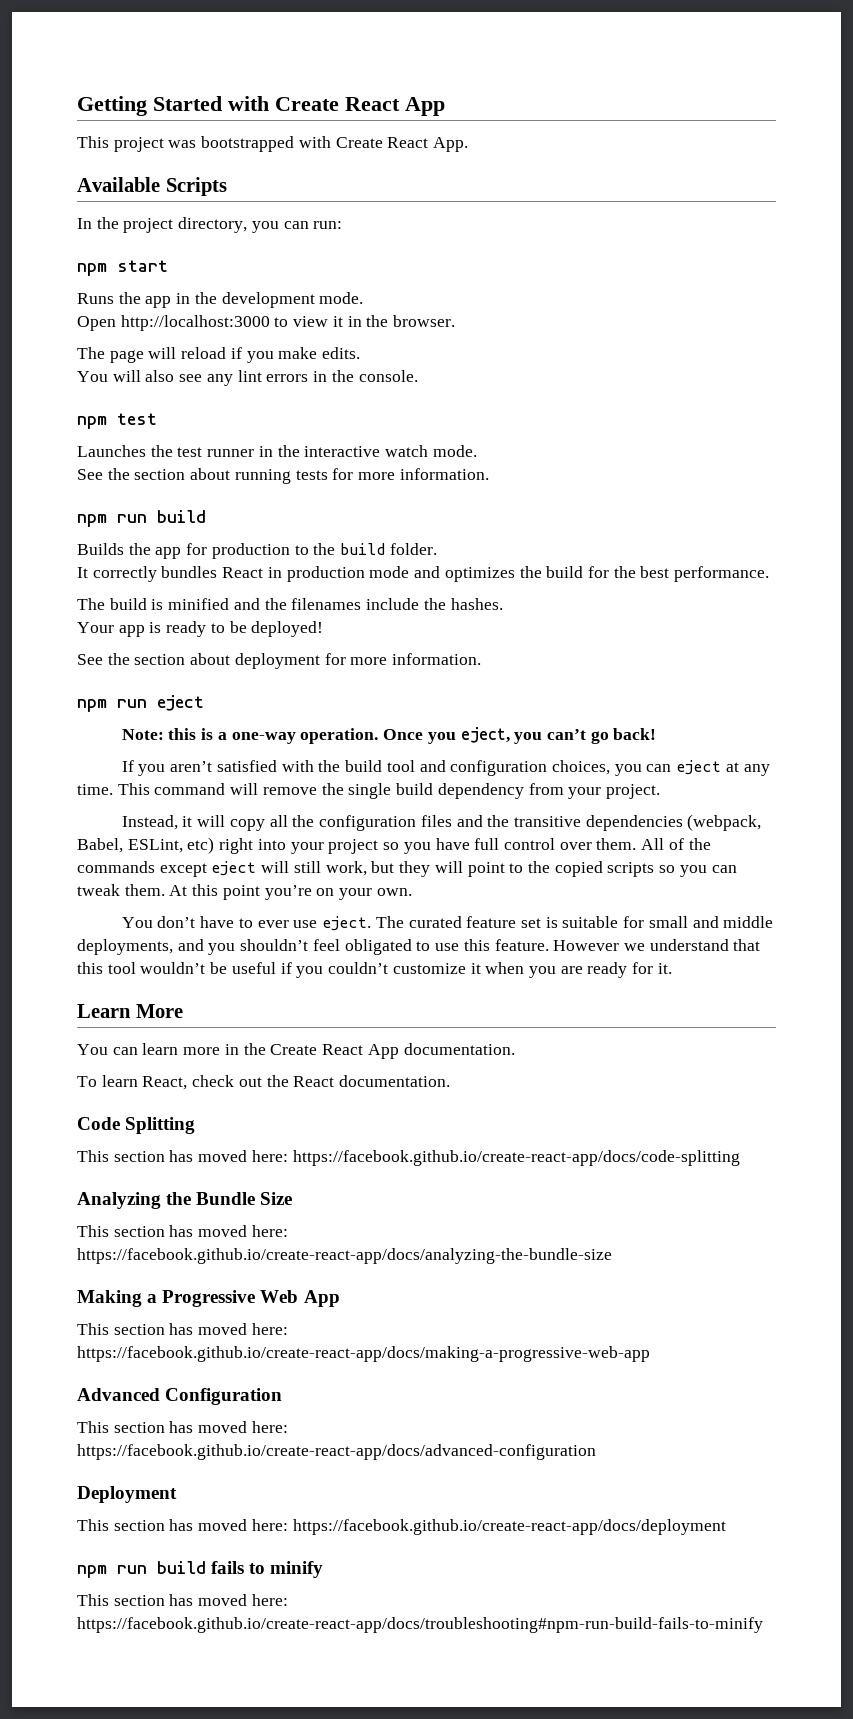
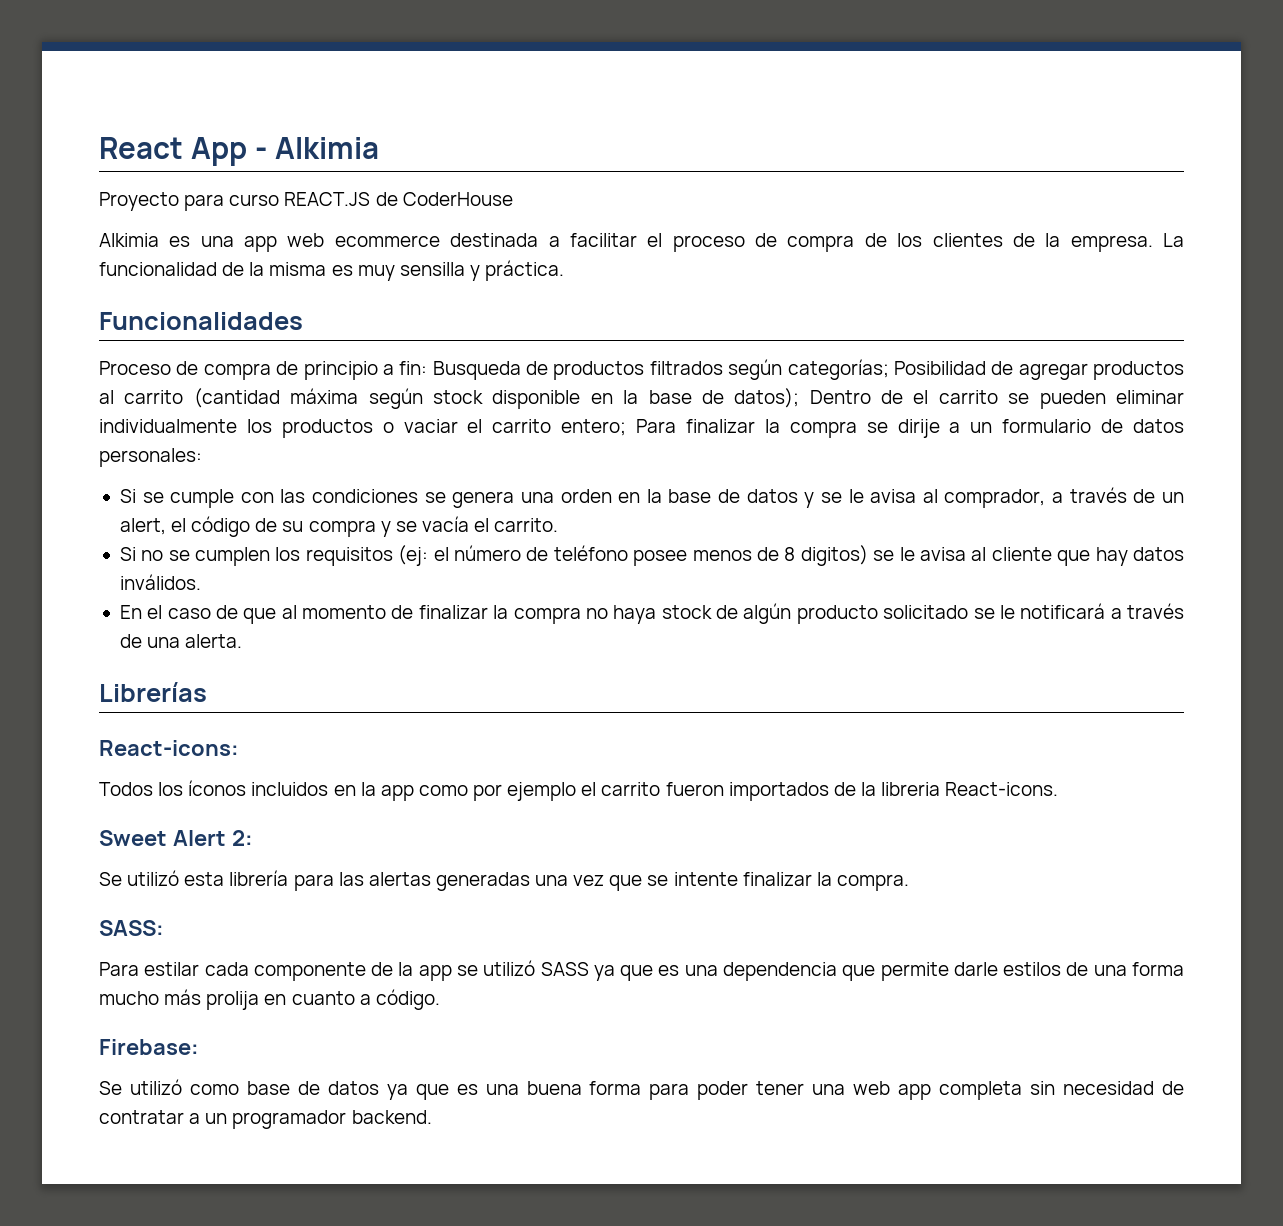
[77,96,445,116] [77,136,469,152] [77,177,227,196] [77,217,343,233] [77,260,168,276] [77,292,364,308] [77,315,456,331] [77,347,361,363] [77,370,418,386] [77,413,157,429] [77,445,477,457] [77,468,489,484] [77,510,206,527] [77,543,437,559] [77,566,770,582] [77,598,503,610] [77,621,324,637] [77,653,482,669] [77,695,204,712] [121,727,657,744] [121,760,770,776] [77,783,660,799] [121,814,762,831] [77,837,711,854] [77,861,737,877] [77,884,412,900] [121,916,774,931] [77,939,761,955] [77,962,672,978] [77,1004,183,1018] [77,1043,515,1059] [77,1075,451,1090] [77,1117,196,1134] [77,1150,740,1166] [77,1192,293,1209] [77,1225,288,1237] [77,1248,612,1264] [77,1290,340,1307] [77,1323,288,1335] [77,1346,650,1362] [77,1388,283,1405] [77,1421,288,1433] [77,1444,596,1460] [77,1486,177,1503] [77,1519,726,1535] [77,1561,324,1578] [77,1594,288,1606] [77,1617,763,1633] Getting Started with Create React App // This project was bootstrapped with Create React App. // Available Scripts // In the project directory, you can run: // npm start // Runs the app in the development mode. // Open http://localhost:3000 to view it in the browser. // The page will reload if you make edits. // You will also see any lint errors in the console. // npm test // Launches the test runner in the interactive watch mode. // See the section about running tests for more information. // npm run build // Builds the app for production to the build folder. // It correctly bundles React in production mode and optimizes the build for the best performance. // The build is minified and the filenames include the hashes. // Your app is ready to be deployed! // See the section about deployment for more information. // npm run eject // Note: this is a one-way operation. Once you eject, you can’t go back! // If you aren’t satisfied with the build tool and configuration choices, you can eject at any time. This command will remove the single build dependency from your project. // Instead, it will copy all the configuration files and the transitive dependencies (webpack, Babel, ESLint, etc) right into your project so you have full control over them. All of the commands except eject will still work, but they will point to the copied scripts so you can tweak them. At this point you’re on your own. // You don’t have to ever use eject. The curated feature set is suitable for small and middle deployments, and you shouldn’t feel obligated to use this feature. However we understand that this tool wouldn’t be useful if you couldn’t customize it when you are ready for it. // Learn More // You can learn more in the Create React App documentation. // To learn React, check out the React documentation. // Code Splitting // This section has moved here: https://facebook.github.io/create-react-app/docs/code-splitting // Analyzing the Bundle Size // This section has moved here: https://facebook.github.io/create-react-app/docs/analyzing-the-bundle-size // Making a Progressive Web App // This section has moved here: https://facebook.github.io/create-react-app/docs/making-a-progressive-web-app // Advanced Configuration // This section has moved here: https://facebook.github.io/create-react-app/docs/advanced-configuration // Deployment // This section has moved here: https://facebook.github.io/create-react-app/docs/deployment // npm run build fails to minify // This section has moved here: https://facebook.github.io/create-react-app/docs/troubleshooting#npm-run-build-fails-to-minify -> [99,137,379,166] [99,192,513,211] [99,233,1184,252] [99,260,565,281] [99,312,303,330] [99,359,1184,380] [99,388,1185,409] [99,419,1185,438] [99,448,202,467] [119,487,1184,508] [119,516,559,537] [119,545,1185,566] [119,574,201,590] [119,603,1184,624] [119,634,243,648] [99,682,207,702] [99,740,239,756] [99,780,1059,801] [99,830,253,846] [99,870,909,891] [99,920,164,936] [99,960,1185,981] [99,989,440,1010] [99,1039,199,1055] [99,1079,1185,1100] [99,1110,432,1129] React App - Alkimia // Proyecto para curso REACT.JS de CoderHouse // Alkimia es una app web ecommerce destinada a facilitar el proceso de compra de los clientes de la empresa. La funcionalidad de la misma es muy sensilla y práctica. // Funcionalidades // Proceso de compra de principio a fin: Busqueda de productos filtrados según categorías; Posibilidad de agregar productos al carrito (cantidad máxima según stock disponible en la base de datos); Dentro de el carrito se pueden eliminar individualmente los productos o vaciar el carrito entero; Para finalizar la compra se dirije a un formulario de datos personales: // Si se cumple con las condiciones se genera una orden en la base de datos y se le avisa al comprador, a través de un alert, el código de su compra y se vacía el carrito. // Si no se cumplen los requisitos (ej: el número de teléfono posee menos de 8 digitos) se le avisa al cliente que hay datos inválidos. // En el caso de que al momento de finalizar la compra no haya stock de algún producto solicitado se le notificará a través de una alerta. // Librerías // React-icons: // Todos los íconos incluidos en la app como por ejemplo el carrito fueron importados de la libreria React-icons. // Sweet Alert 2: // Se utilizó esta librería para las alertas generadas una vez que se intente finalizar la compra. // SASS: // Para estilar cada componente de la app se utilizó SASS ya que es una dependencia que permite darle estilos de una forma mucho más prolija en cuanto a código. // Firebase: // Se utilizó como base de datos ya que es una buena forma para poder tener una web app completa sin necesidad de contratar a un programador backend.

